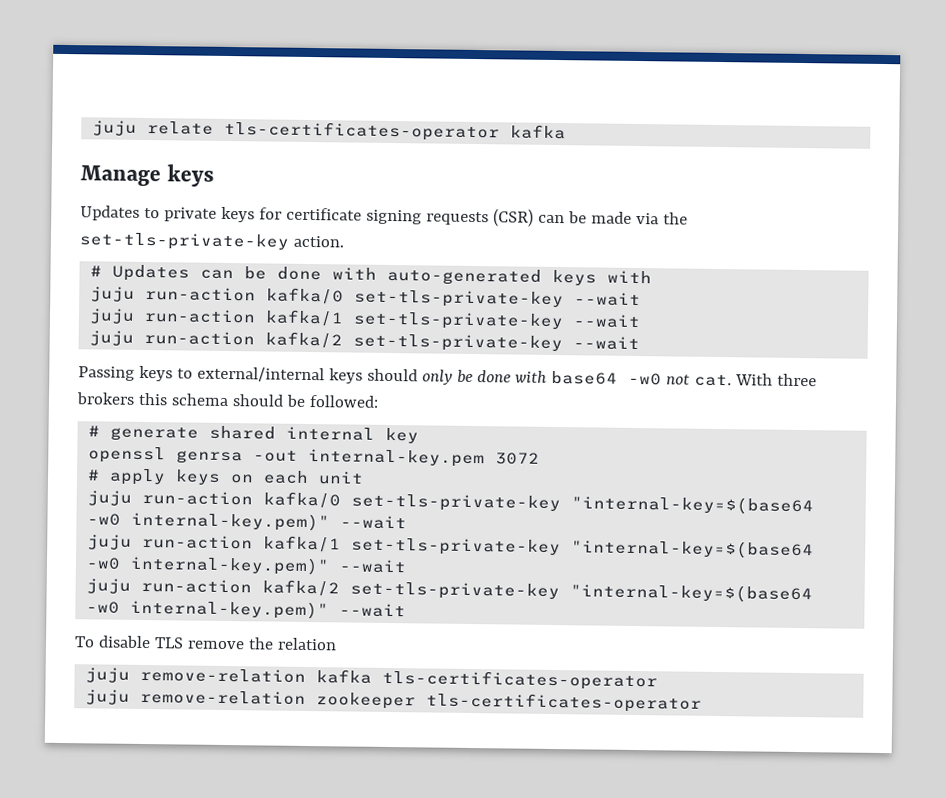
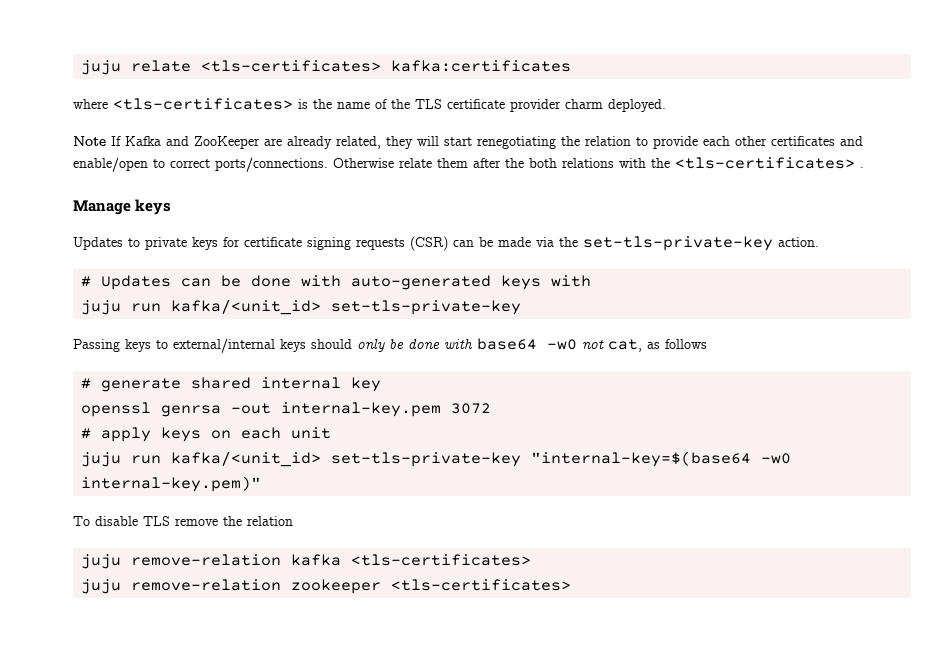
[224,120,567,142] tls-certificates-operator kafka -> [201,60,572,72] [73,98,666,112] [73,136,863,149] [73,157,864,172] <tls-certificates> kafka:certificates // where <tls-certificates> is the name of the TLS certificate provider charm deployed. // Note If Kafka and ZooKeeper are already related, they will start renegotiating the relation to provide each other certificates and enable/open to correct ports/connections. Otherwise relate them after the both relations with the <tls-certificates> .
[145,286,642,309] [89,308,642,331] [89,330,641,353] run-action kafka/0 set-tls-private-key --wait // juju run-action kafka/1 set-tls-private-key --wait // juju run-action kafka/2 set-tls-private-key --wait -> [131,299,522,315] run kafka/<unit_id> set-tls-private-key
[693,373,817,387] [76,392,379,408] cat. With three brokers this schema should be followed: -> [608,339,707,352] cat, as follows
[142,490,815,516] [87,511,408,532] [87,534,815,560] [86,555,408,576] [86,578,814,604] [86,599,407,620] run-action kafka/0 set-tls-private-key "internal-key=$(base64 -w0 internal-key.pem)" --wait // juju run-action kafka/1 set-tls-private-key "internal-key=$(base64 -w0 internal-key.pem)" --wait // juju run-action kafka/2 set-tls-private-key "internal-key=$(base64 -w0 internal-key.pem)" --wait -> [131,451,792,467] [81,476,262,492] run kafka/<unit_id> set-tls-private-key "internal-key=$(base64 -w0 internal-key.pem)"
[382,669,659,691] tls-certificates-operator -> [351,554,532,566] <tls-certificates>
[426,692,703,713] tls-certificates-operator -> [391,579,572,591] <tls-certificates>

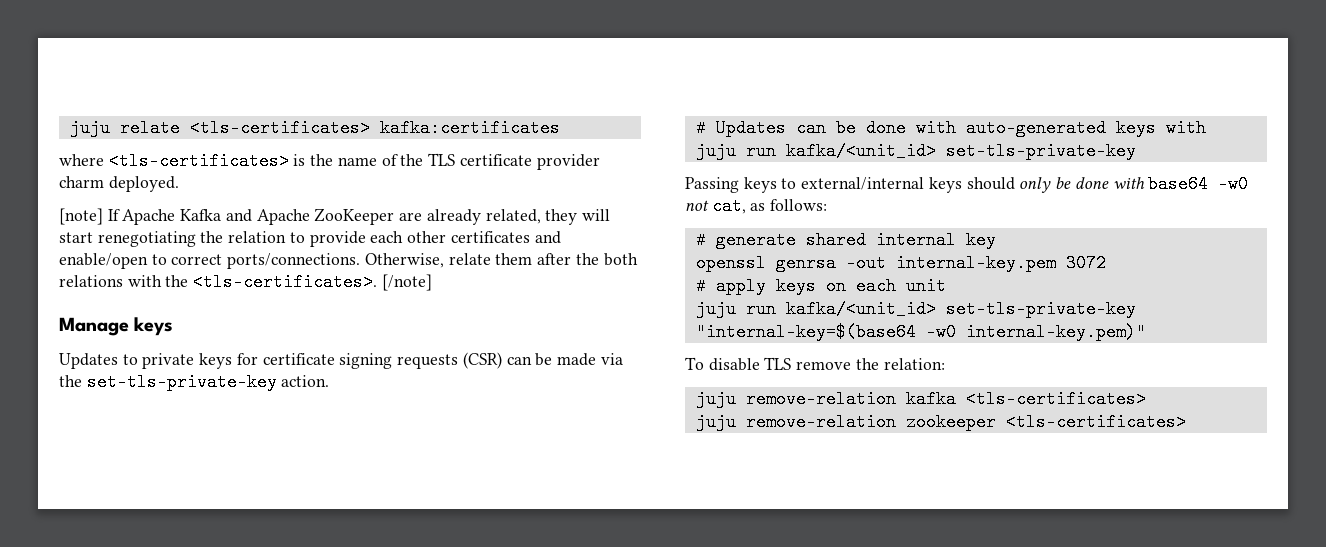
[73,136,121,146] Note If -> [59,208,176,225] [note] If Apache
(189, 141) none -> [256,209,310,225] Apache
[333,158,394,168] Otherwise -> [364,253,444,268] Otherwise,
[675,157,864,169] <tls-certificates> . -> [193,273,432,291] <tls-certificates>. [/note]
[665,339,707,349] follows -> [770,199,828,211] follows:
[247,516,293,526] relation -> [883,358,945,370] relation:

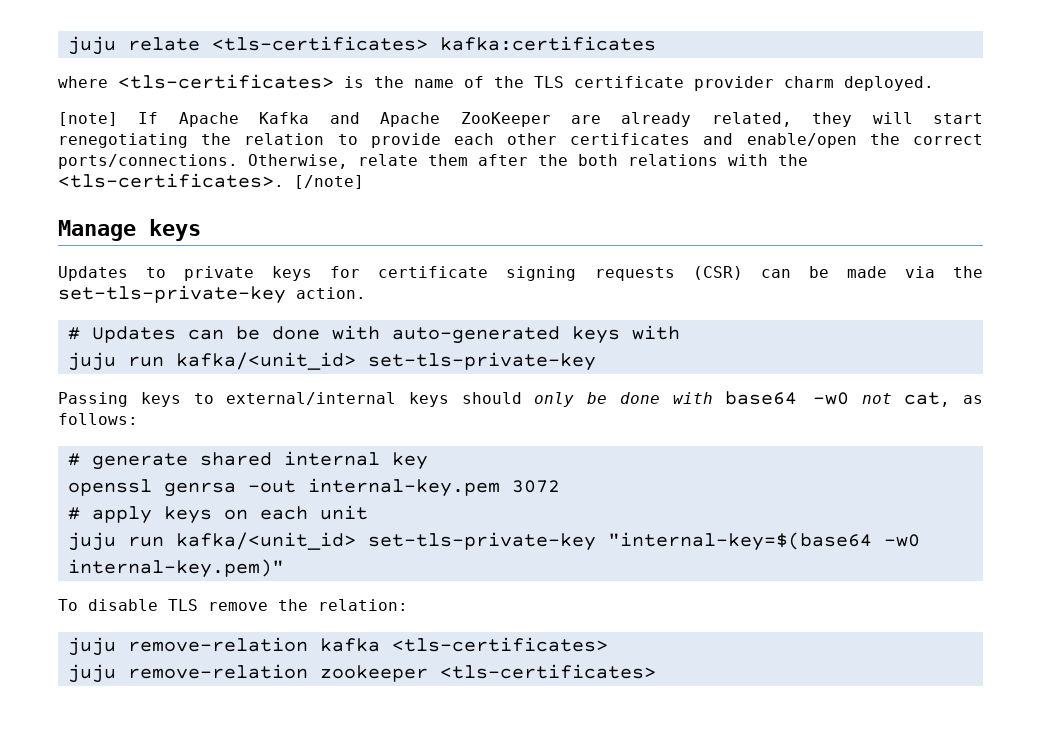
[151,254,167,265] to -> [869,133,900,145] the

